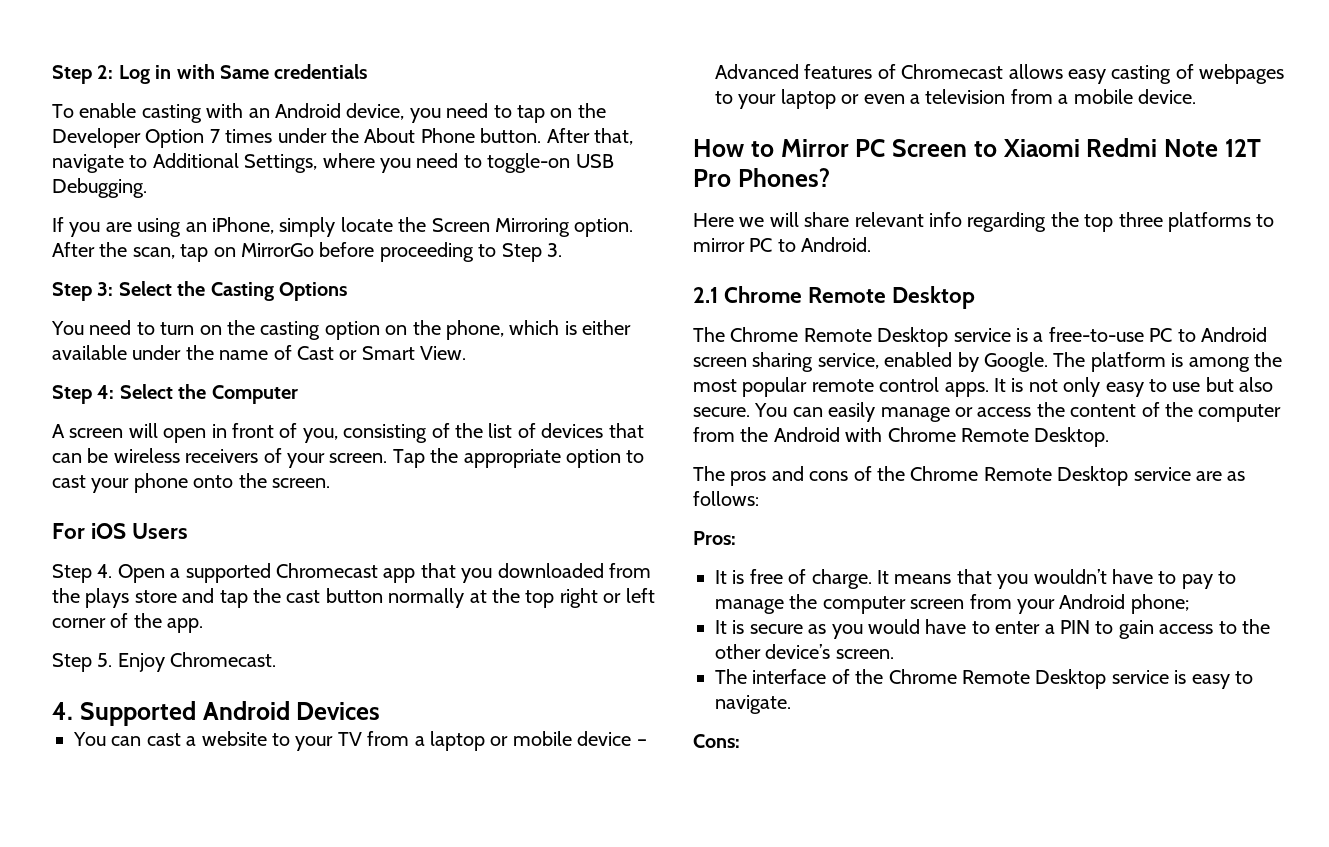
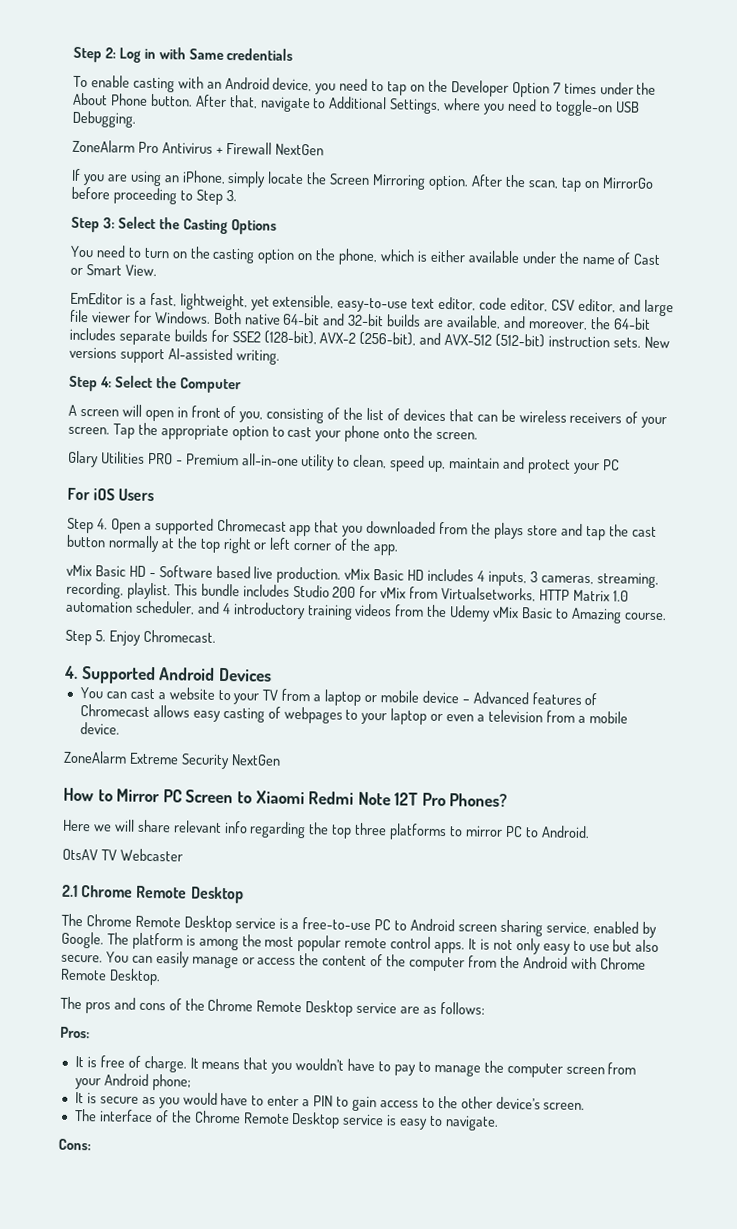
(147, 188) none -> [72,139,324,156] // ZoneAlarm Pro Antivirus + Firewall NextGen
(467, 353) none -> [70,291,674,317] [70,309,651,330] [69,327,670,349] [69,346,280,365] // EmEditor is a fast, lightweight, yet extensible, easy-to-use text editor, code editor, CSV editor, and large file viewer for Windows. Both native 64-bit and 32-bit builds are available, and moreover, the 64-bit includes separate builds for SSE2 (128-bit), AVX-2 (256-bit), and AVX-512 (512-bit) instruction sets. New versions support AI-assisted writing.
(330, 483) none -> [68,450,620,475] // Glary Utilities PRO - Premium all-in-one utility to clean, speed up, maintain and protect your PC
(204, 625) none -> [66,564,659,588] [66,581,629,602] [66,600,667,624] // vMix Basic HD - Software based live production. vMix Basic HD includes 4 inputs, 3 cameras, streaming, recording, playlist. This bundle includes Studio 200 for vMix from Virtualsetworks, HTTP Matrix 1.0 automation scheduler, and 4 introductory training videos from the Udemy vMix Basic to Amazing course.
(1196, 96) none -> [63,750,281,770] // ZoneAlarm Extreme Security NextGen
(872, 244) none -> [62,848,183,862] // OtsAV TV Webcaster

